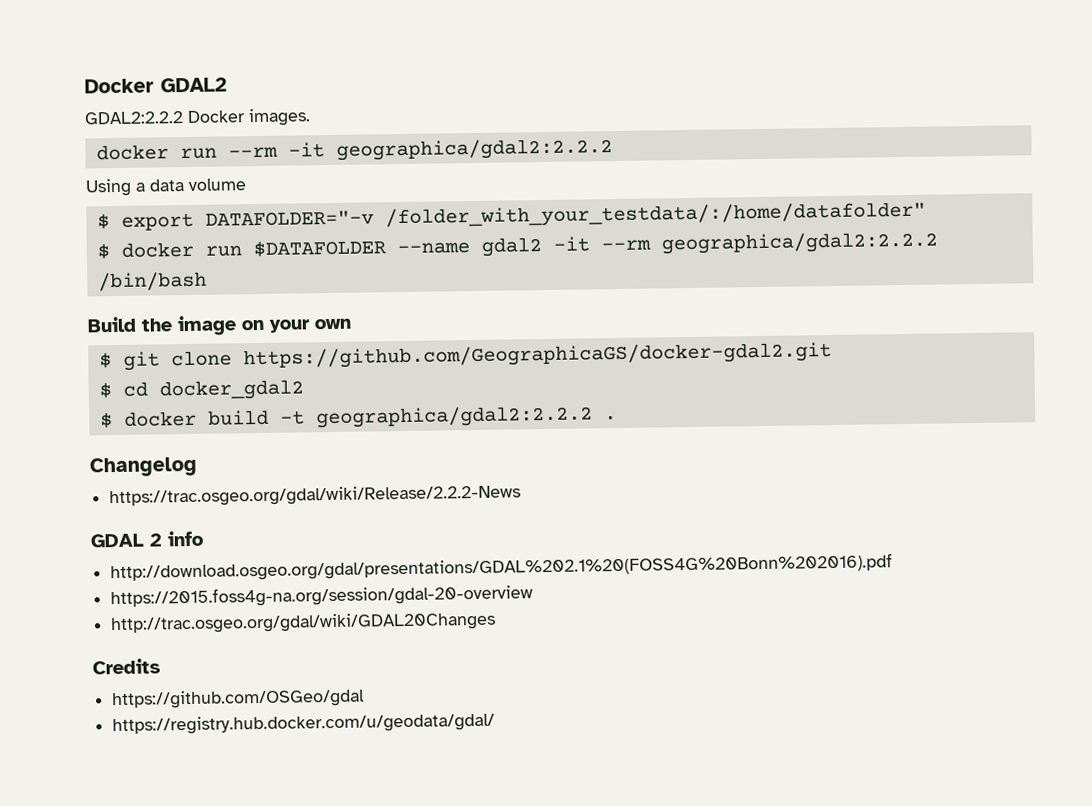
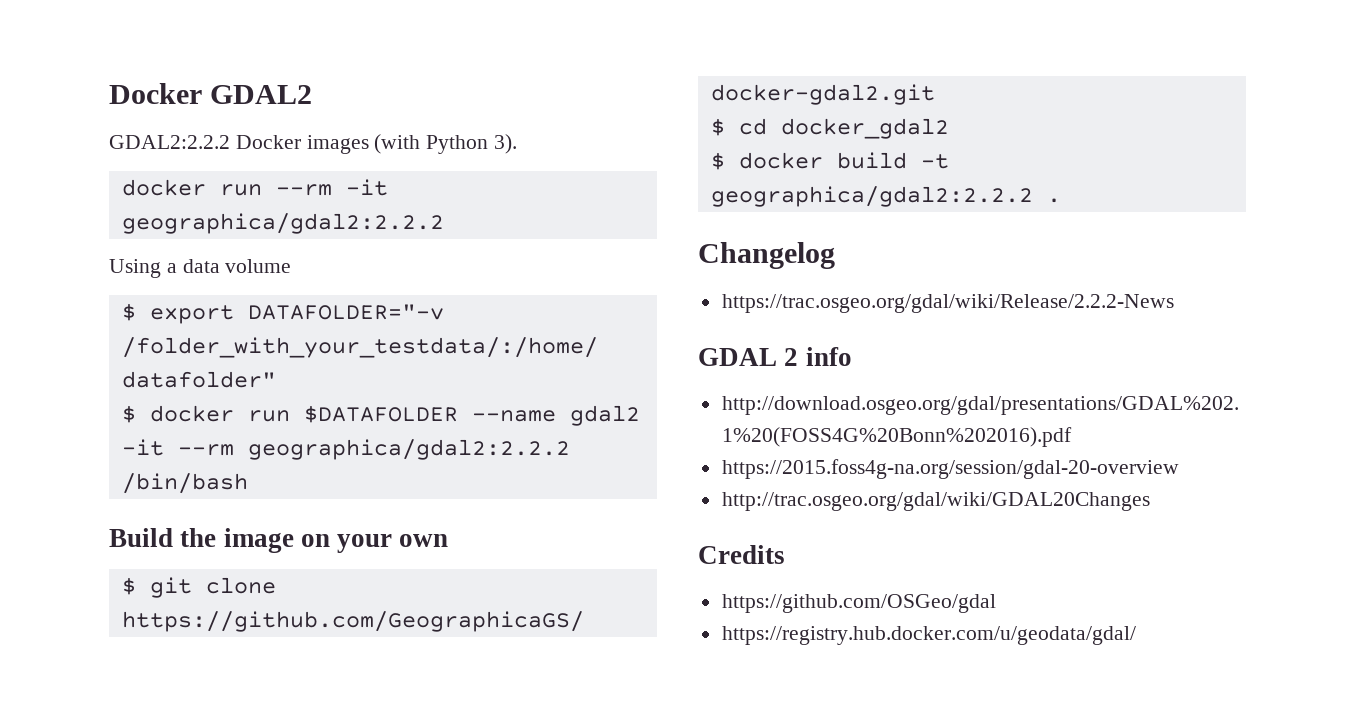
[248,108,311,127] images. -> [306,134,518,154] images (with Python 3).

